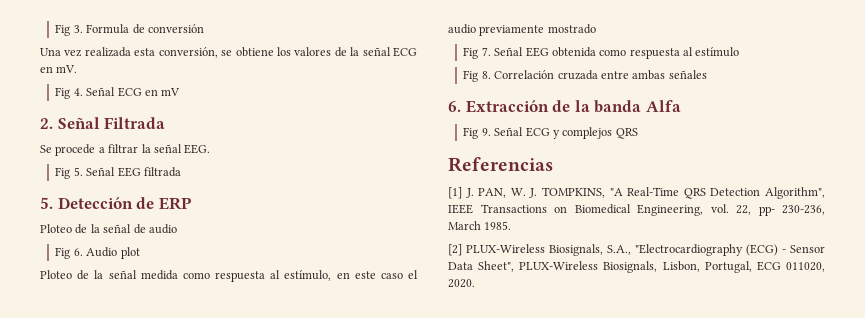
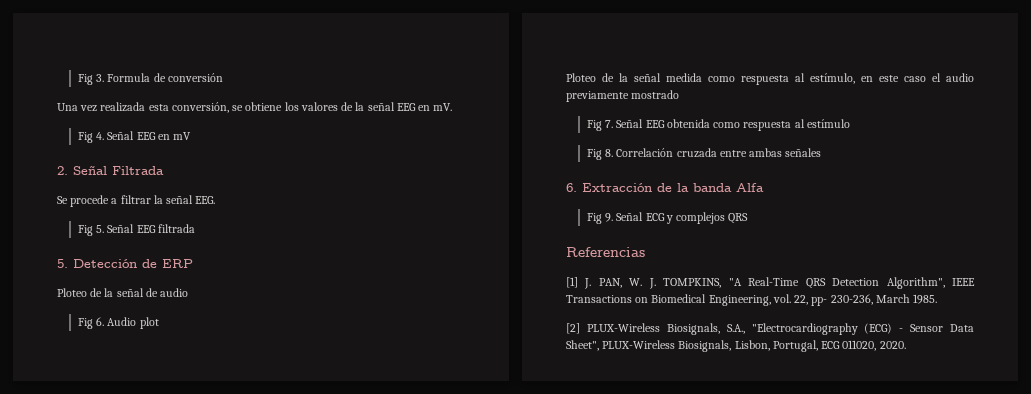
[393,47,418,57] ECG -> [396,103,416,111] EEG
[117,87,142,97] ECG -> [136,132,156,140] EEG

